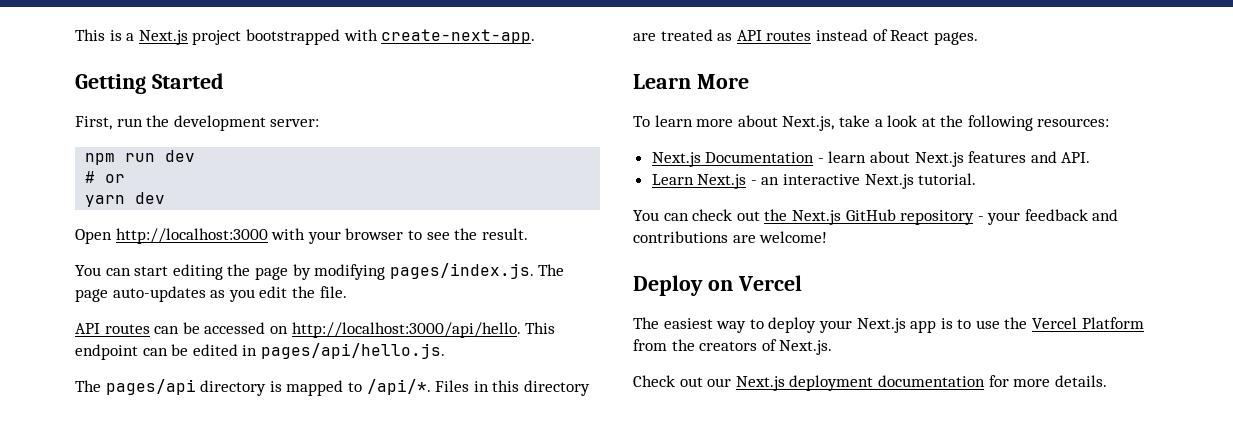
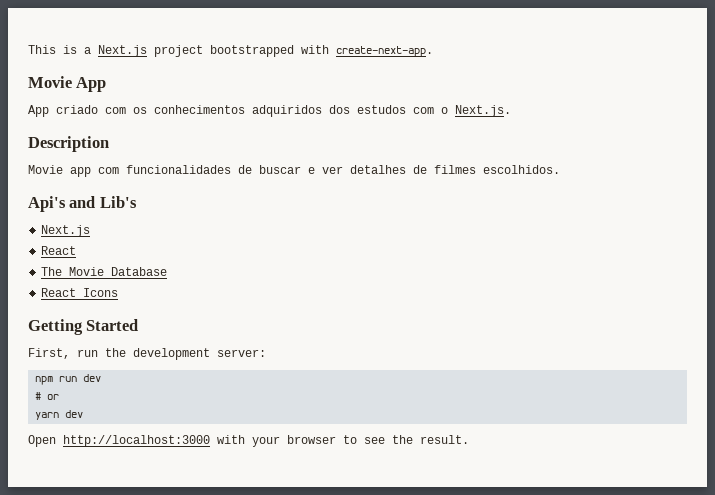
(536, 36) none -> [28,76,107,92] [28,105,511,117] [28,136,109,152] [28,165,560,177] [28,196,137,212] [41,225,91,237] [41,246,77,255] [41,267,168,276] [41,288,119,297] // Movie App // App criado com os conhecimentos adquiridos dos estudos com o Next.js. // Description // Movie app com funcionalidades de buscar e ver detalhes de filmes escolhidos. // Api's and Lib's // Next.js // React // The Movie Database // React Icons
[75,263,565,280] [75,286,347,302] [75,322,556,338] [75,343,445,360] [75,379,590,396] [633,29,978,45] [633,74,749,89] [633,115,1110,131] [651,151,1091,167] [651,173,977,189] [633,209,1119,225] [633,231,828,243] [633,275,802,296] [633,317,1144,333] [633,339,833,355] [633,375,1107,391] // You can start editing the page by modifying pages/index.js. The page auto-updates as you edit the file. // API routes can be accessed on http://localhost:3000/api/hello. This endpoint can be edited in pages/api/hello.js. // The pages/api directory is mapped to /api/*. Files in this directory are treated as API routes instead of React pages. // Learn More // To learn more about Next.js, take a look at the following resources: // Next.js Documentation - learn about Next.js features and API. // Learn Next.js - an interactive Next.js tutorial. // You can check out the Next.js GitHub repository - your feedback and contributions are welcome! // Deploy on Vercel // The easiest way to deploy your Next.js app is to use the Vercel Platform from the creators of Next.js. // Check out our Next.js deployment documentation for more details. -> (469, 439) none

